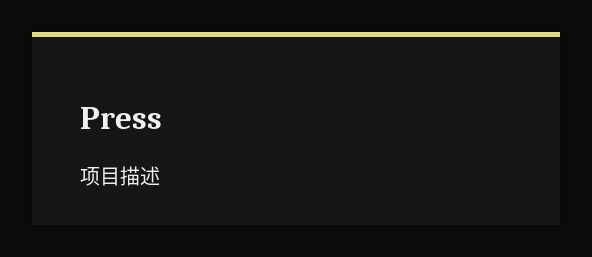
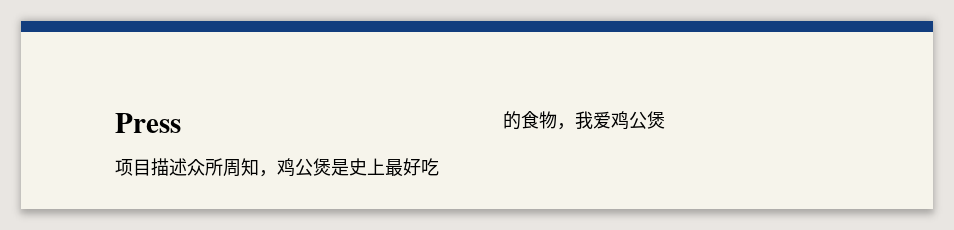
(160, 176) none -> [187,158,439,177] [503,111,665,130] 众所周知，鸡公煲是史上最好吃的食物，我爱鸡公煲

